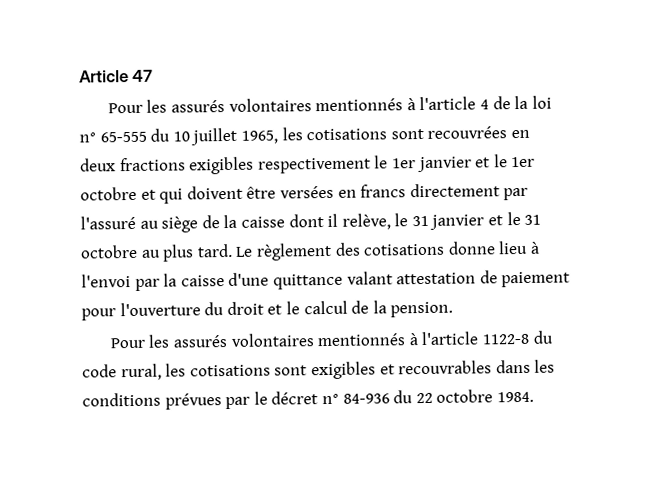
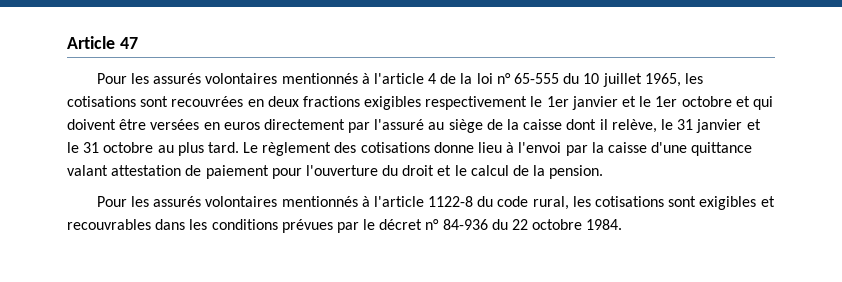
[360,184,407,198] francs -> [223,122,260,130] euros

